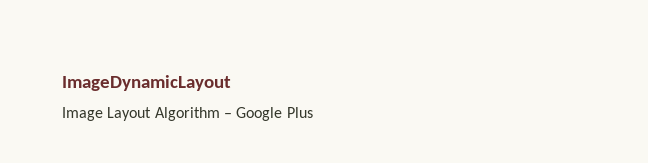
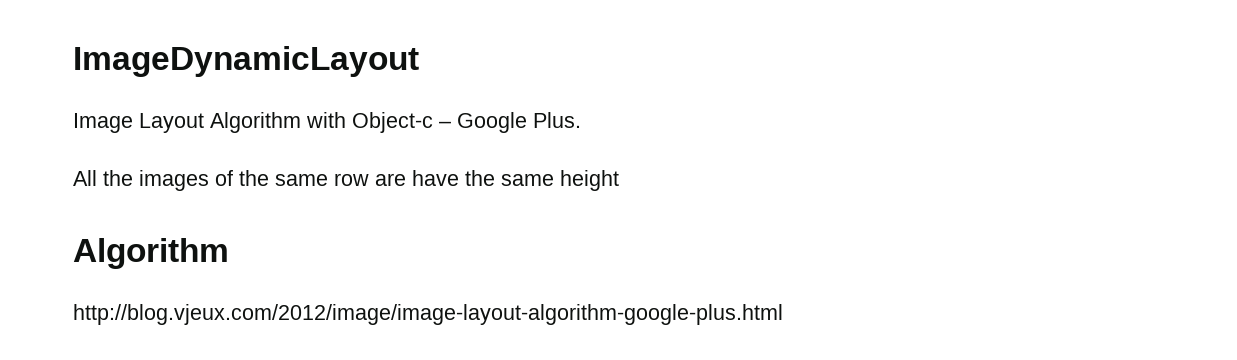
[223,107,313,121] – Google Plus -> [306,112,581,133] [73,170,619,191] [73,238,229,269] [73,304,783,325] with Object-c – Google Plus. // All the images of the same row are have the same height // Algorithm // http://blog.vjeux.com/2012/image/image-layout-algorithm-google-plus.html

